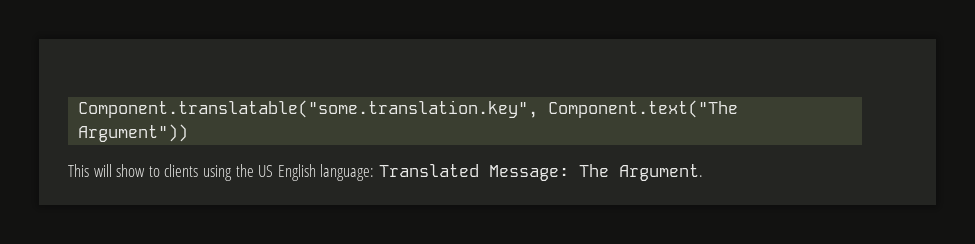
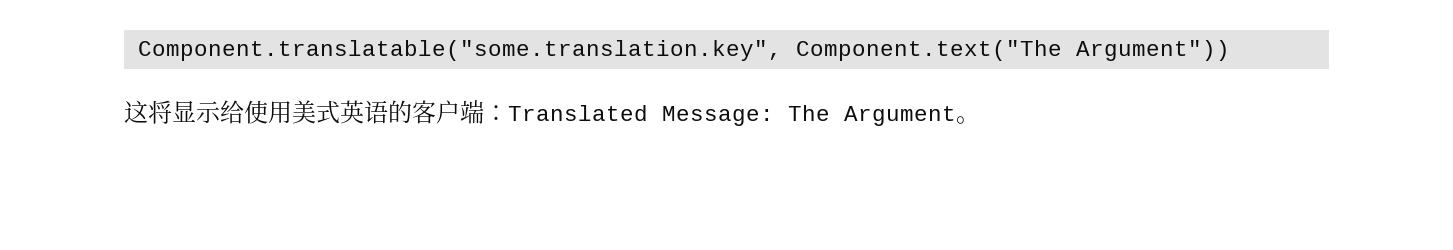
[68,164,375,181] This will show to clients using the US English language: -> [124,100,508,124] 这将显示给使用美式英语的客户端：
[618,164,703,181] Argument. -> [844,106,980,126] Argument。

